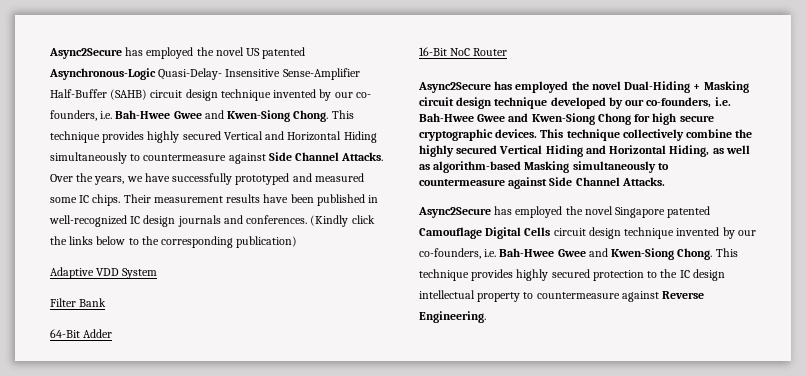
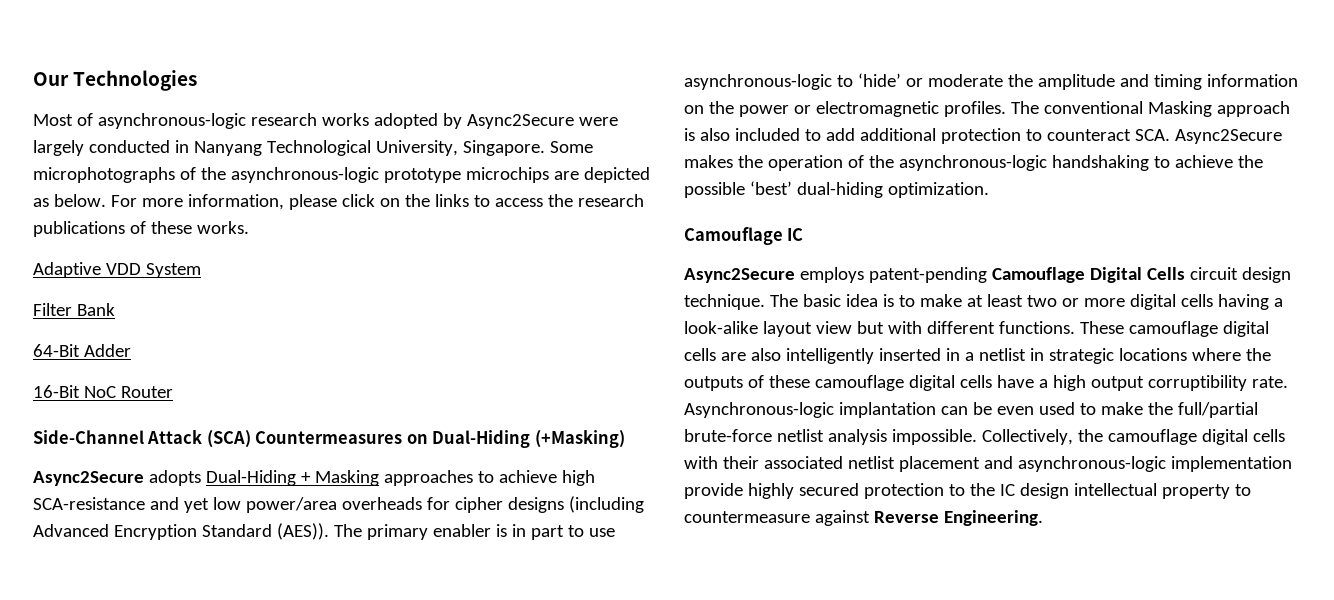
[49,47,306,59] [49,68,360,80] [50,89,371,101] [50,110,354,122] [50,131,377,143] [50,152,384,164] [50,173,364,185] [50,194,379,206] [49,215,375,227] [50,236,298,248] Async2Secure has employed the novel US patented Asynchronous-Logic Quasi-Delay- Insensitive Sense-Amplifier Half-Buffer (SAHB) circuit design technique invented by our co- founders, i.e. Bah-Hwee Gwee and Kwen-Siong Chong. This technique provides highly secured Vertical and Horizontal Hiding simultaneously to countermeasure against Side Channel Attacks. Over the years, we have successfully prototyped and measured some IC chips. Their measurement results have been published in well-recognized IC design journals and conferences. (Kindly click the links below to the corresponding publication) -> [33,70,198,91] [33,113,618,129] [33,140,593,156] [33,167,650,183] [33,194,644,210] [33,221,249,237] Our Technologies // Most of asynchronous-logic research works adopted by Async2Secure were largely conducted in Nanyang Technological University, Singapore. Some microphotographs of the asynchronous-logic prototype microchips are depicted as below. For more information, please click on the links to access the research publications of these works.
[418,81,749,93] [419,97,731,109] [419,113,714,125] [419,129,753,141] [419,145,750,157] [419,161,669,173] [419,177,665,189] [418,206,711,218] Async2Secure has employed the novel Dual-Hiding + Masking circuit design technique developed by our co-founders, i.e. Bah-Hwee Gwee and Kwen-Siong Chong for high secure cryptographic devices. This technique collectively combine the highly secured Vertical Hiding and Horizontal Hiding, as well as algorithm-based Masking simultaneously to countermeasure against Side Channel Attacks. // Async2Secure has employed the novel Singapore patented -> [33,430,625,448] [33,470,595,486] [33,496,644,513] [33,523,615,540] [684,73,1298,90] [684,101,1290,117] [684,128,1282,144] [684,155,1263,171] [684,181,989,198] [684,227,804,245] [684,267,987,283] Side-Channel Attack (SCA) Countermeasures on Dual-Hiding (+Masking) // Async2Secure adopts Dual-Hiding + Masking approaches to achieve high SCA-resistance and yet low power/area overheads for cipher designs (including Advanced Encryption Standard (AES)). The primary enabler is in part to use asynchronous-logic to ‘hide’ or moderate the amplitude and timing information on the power or electromagnetic profiles. The conventional Masking approach is also included to add additional protection to counteract SCA. Async2Secure makes the operation of the asynchronous-logic handshaking to achieve the possible ‘best’ dual-hiding optimization. // Camouflage IC // Async2Secure employs patent-pending
[624,227,756,239] [419,248,738,260] [419,269,514,281] technique invented by our co-founders, i.e. Bah-Hwee Gwee and Kwen-Siong Chong. This technique provides -> [684,294,1283,310] [684,321,1269,337] [684,348,1271,364] [684,375,1288,391] [684,402,1258,418] [684,429,1285,445] [684,456,1292,472] [684,483,743,499] technique. The basic idea is to make at least two or more digital cells having a look-alike layout view but with different functions. These camouflage digital cells are also intelligently inserted in a netlist in strategic locations where the outputs of these camouflage digital cells have a high output corruptibility rate. Asynchronous-logic implantation can be even used to make the full/partial brute-force netlist analysis impossible. Collectively, the camouflage digital cells with their associated netlist placement and asynchronous-logic implementation provide

